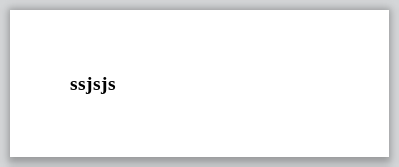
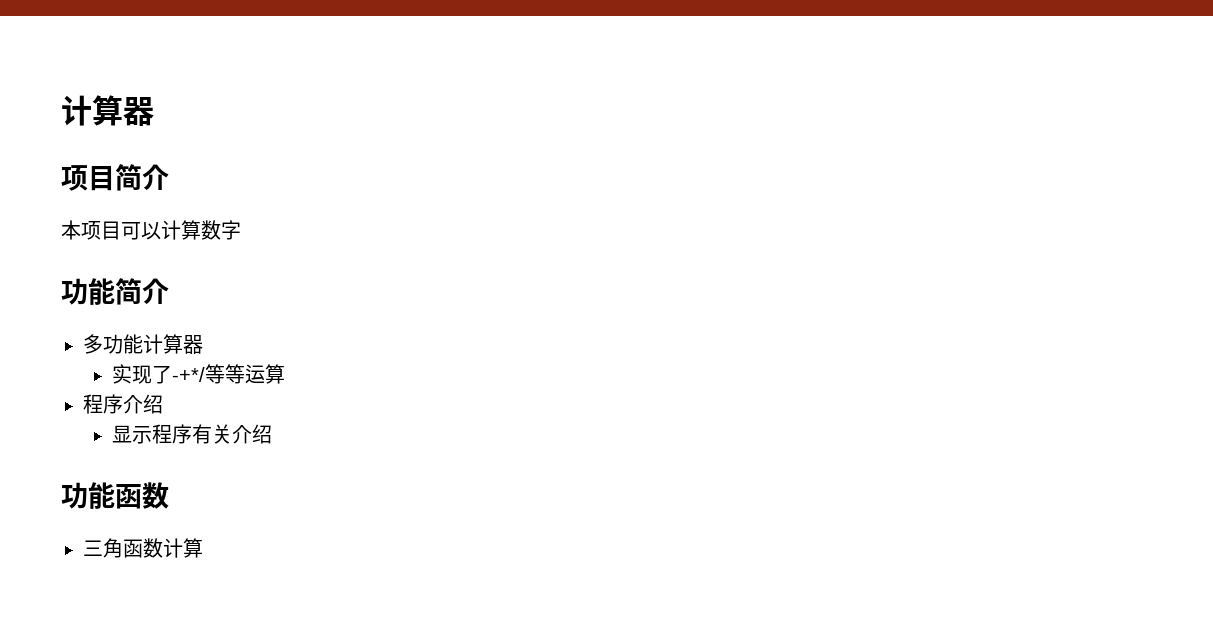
[70,77,116,94] ssjsjs -> [61,95,154,126] [61,164,169,191] [61,220,241,240] [61,278,169,305] [83,334,203,354] [112,364,286,384] [83,394,163,414] [112,424,273,444] [61,482,169,509] [83,538,203,558] 计算器 // 项目简介 // 本项目可以计算数字 // 功能简介 // 多功能计算器 // 实现了-+*/等等运算 // 程序介绍 // 显示程序有关介绍 // 功能函数 // 三角函数计算

